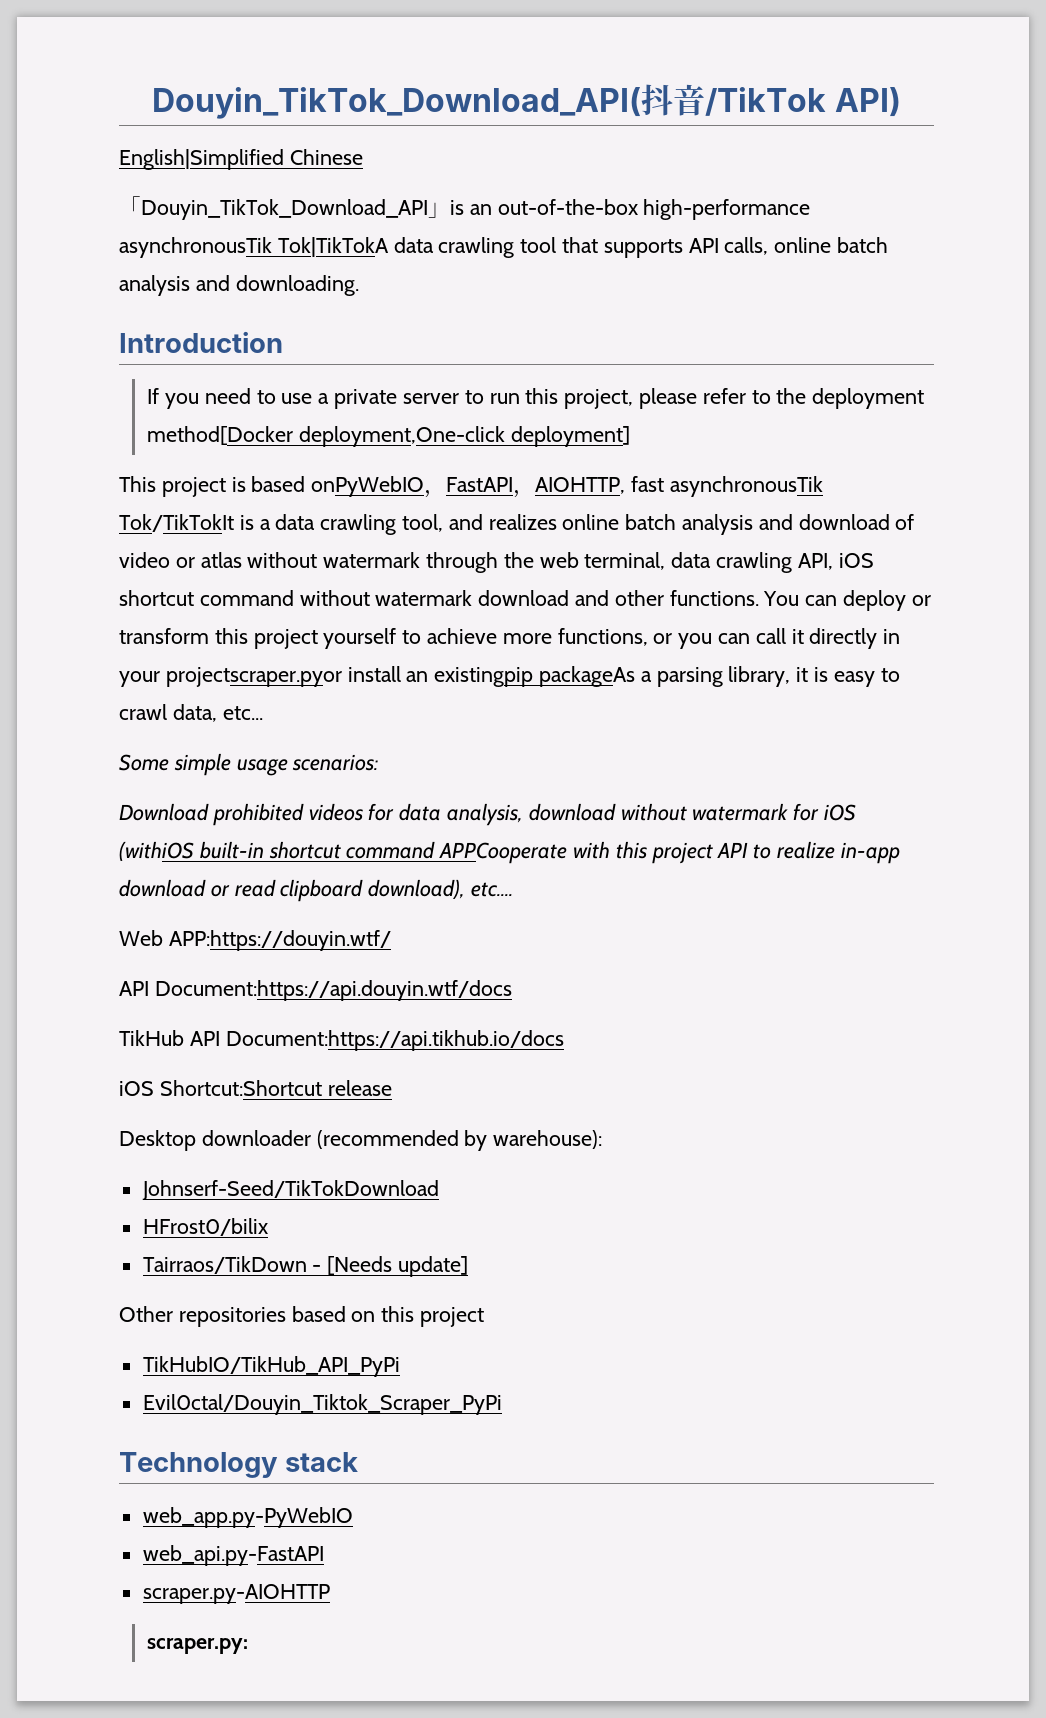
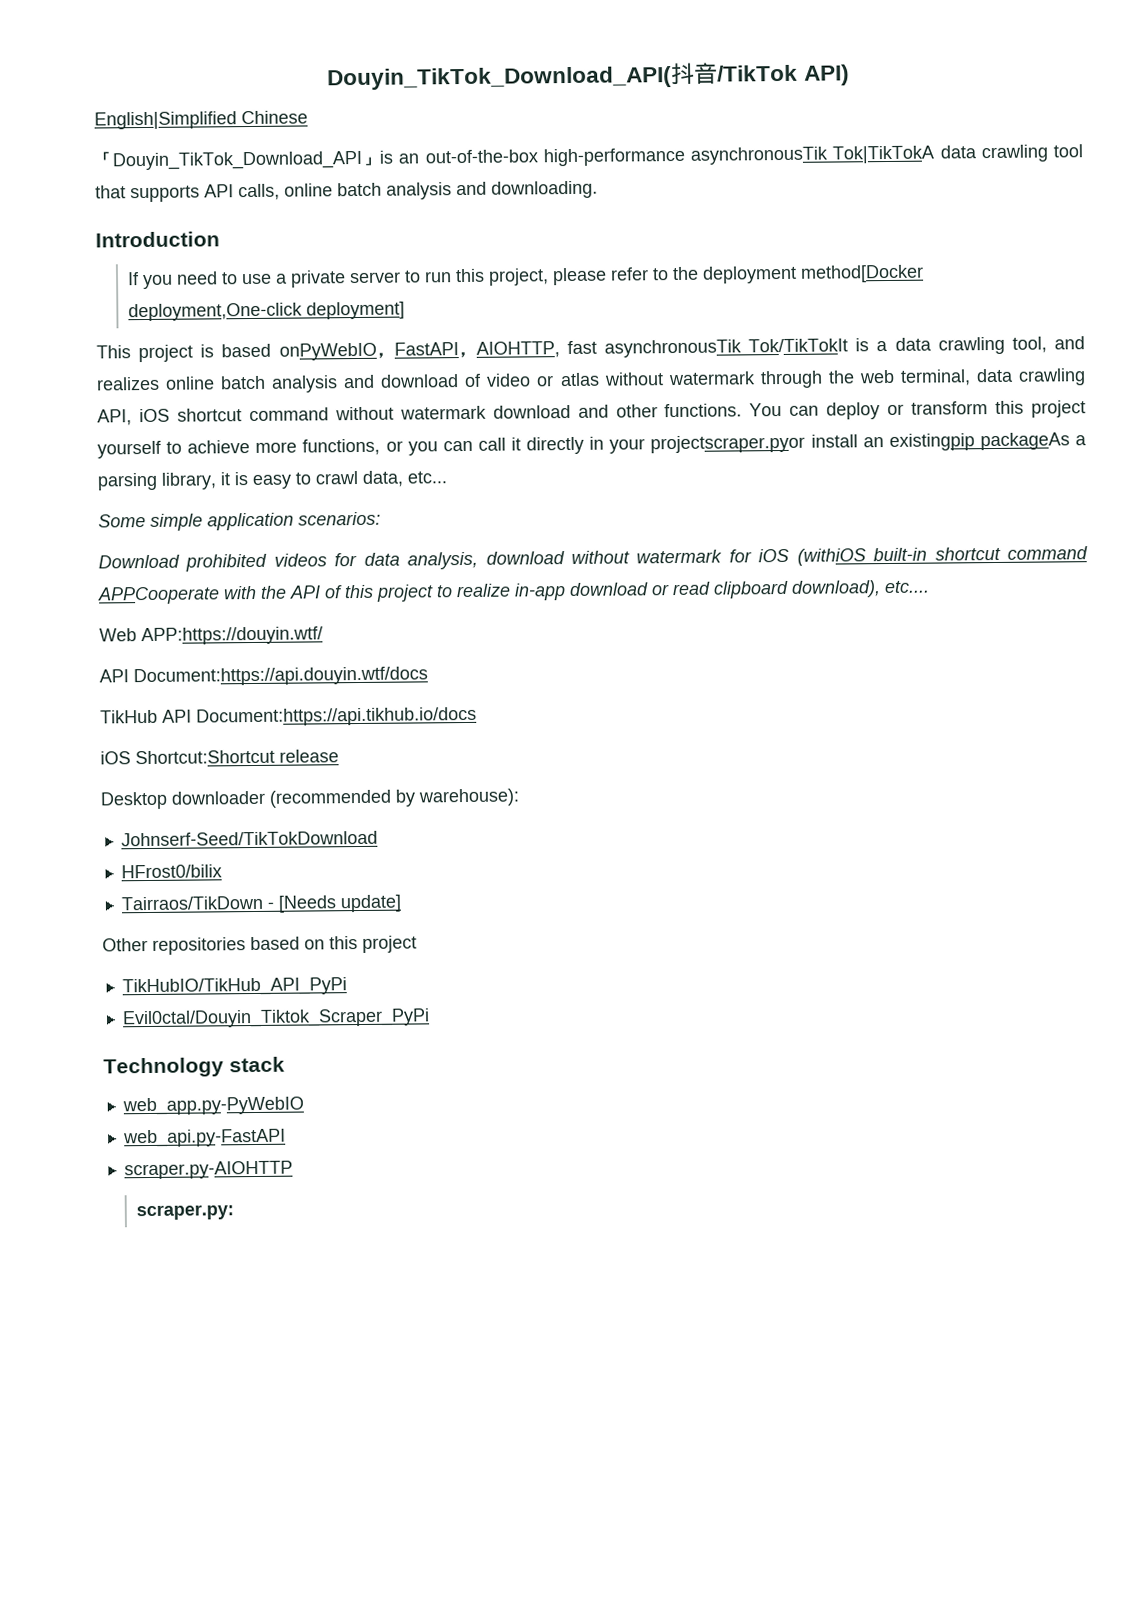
[236,759,288,776] usage -> [207,512,294,531] application
[615,841,749,864] this project API -> [260,584,434,602] the API of this project

